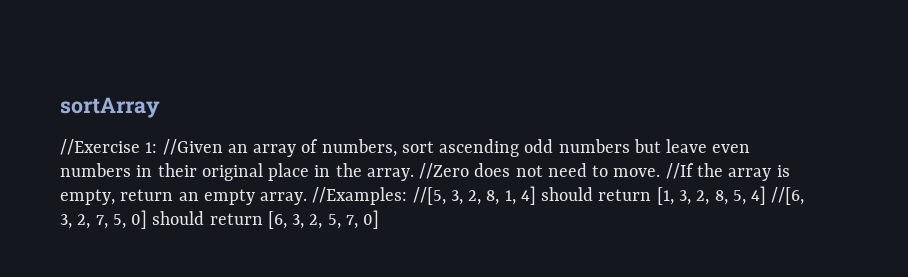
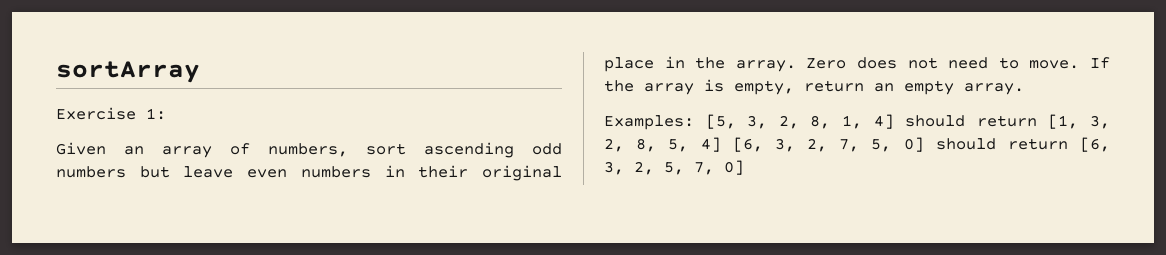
[60,139,140,155] //Exercise -> [56,107,136,120] Exercise
[162,139,223,155] //Given -> [56,142,106,155] // Given
[419,163,470,179] //Zero -> [806,58,847,69] Zero
[665,163,694,179] //If -> [1090,57,1110,69] If
[312,187,446,205] //Examples: //[5, -> [604,114,736,130] // Examples: [5,
[771,187,805,205] //[6, -> [732,137,763,152] [6,

